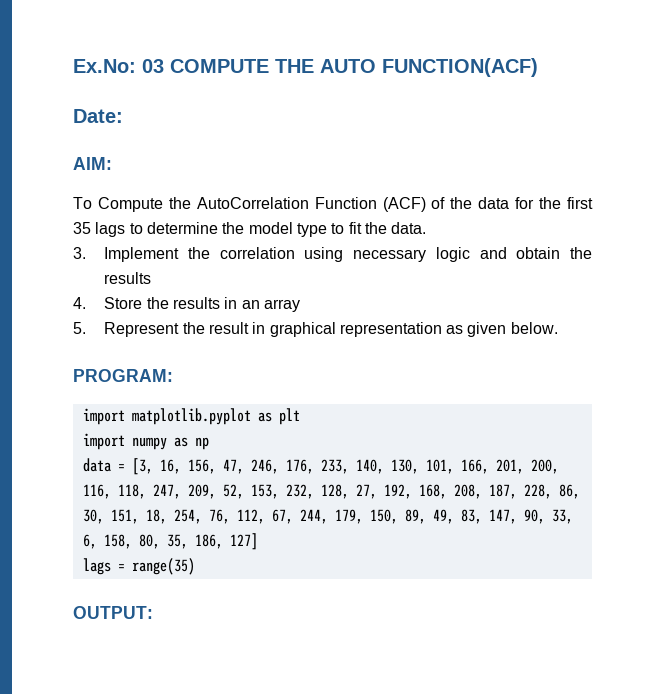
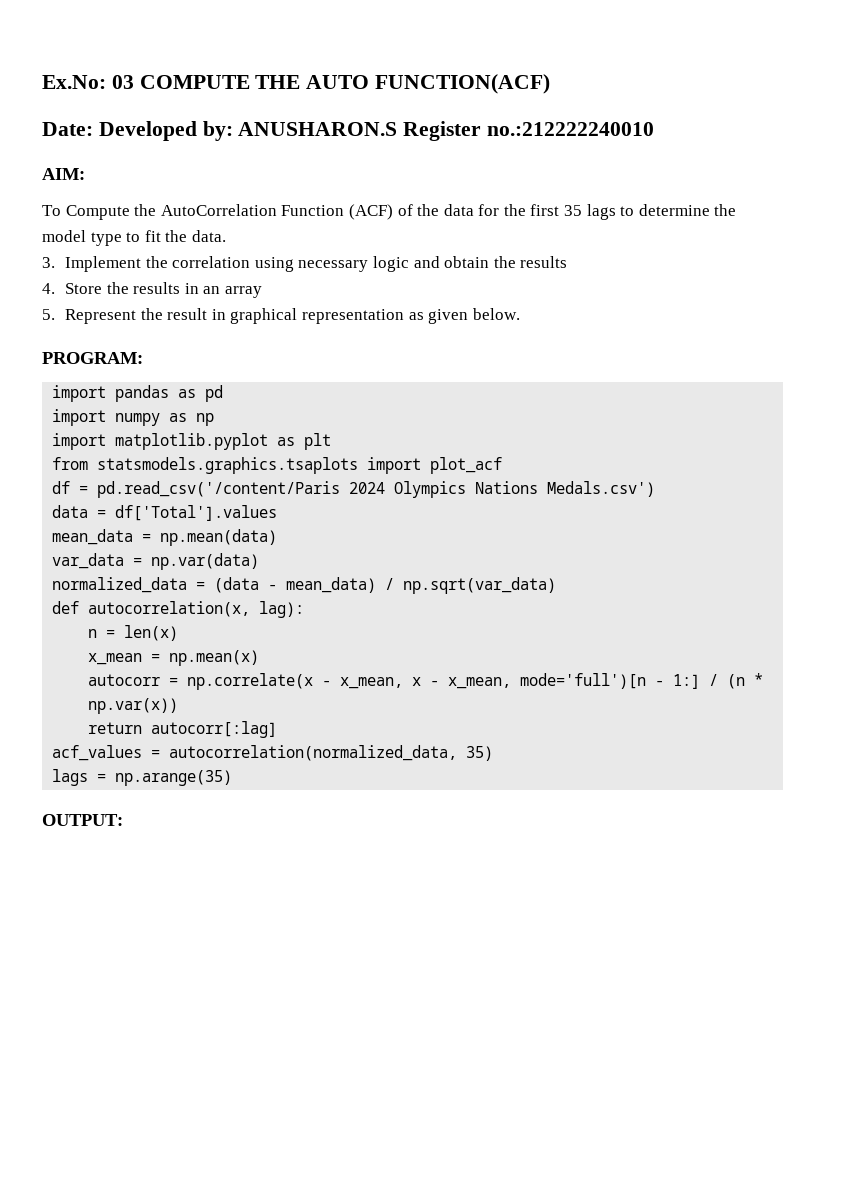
(123, 116) none -> [98,121,655,141] Developed by: ANUSHARON.S Register no.:212222240010
[131,408,300,425] matplotlib.pyplot as plt -> [115,385,224,402] pandas as pd
[82,458,559,475] [82,484,580,499] [82,509,573,524] [82,533,258,550] data = [3, 16, 156, 47, 246, 176, 233, 140, 130, 101, 166, 201, 200, 116, 118, 247, 209, 52, 153, 232, 128, 27, 192, 168, 208, 187, 228, 86, 30, 151, 18, 254, 76, 112, 67, 244, 179, 150, 89, 49, 83, 147, 90, 33, 6, 158, 80, 35, 186, 127] -> [52,433,332,450] [52,457,503,474] [52,481,656,498] [52,505,278,521] [52,529,278,546] [52,553,260,570] [52,577,557,594] [52,601,305,618] [88,625,179,641] [88,650,260,666] [88,673,764,690] [88,698,179,714] [88,721,278,738] [52,745,494,761] import matplotlib.pyplot as plt // from statsmodels.graphics.tsaplots import plot_acf // df = pd.read_csv('/content/Paris 2024 Olympics Nations Medals.csv') // data = df['Total'].values // mean_data = np.mean(data) // var_data = np.var(data) // normalized_data = (data - mean_data) / np.sqrt(var_data) // def autocorrelation(x, lag): // n = len(x) // x_mean = np.mean(x) // autocorr = np.correlate(x - x_mean, x - x_mean, mode='full')[n - 1:] / (n * np.var(x)) // return autocorr[:lag] // acf_values = autocorrelation(normalized_data, 35)
[131,558,195,575] range(35) -> [115,770,233,786] np.arange(35)

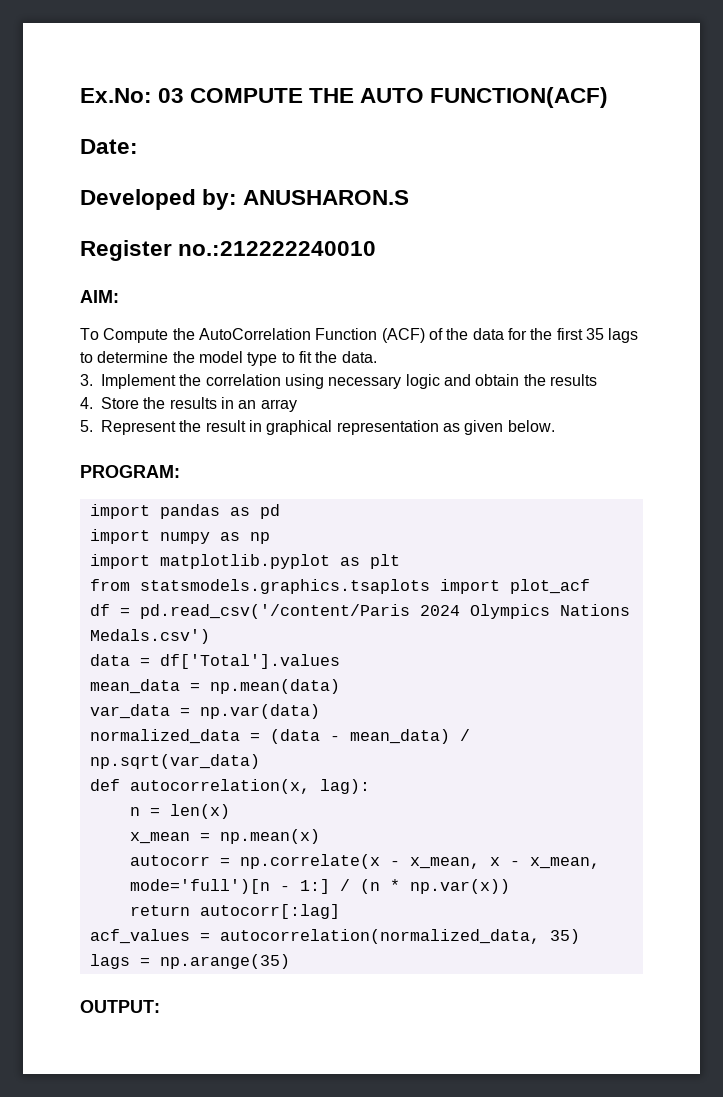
(93, 129) none -> (138, 146) //
(398, 129) none -> (410, 197) //

